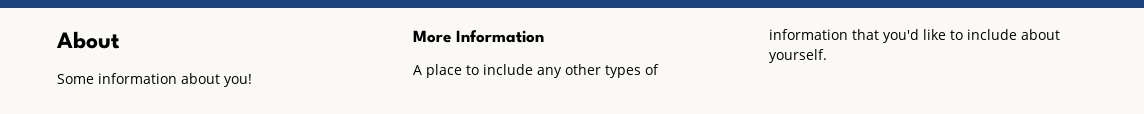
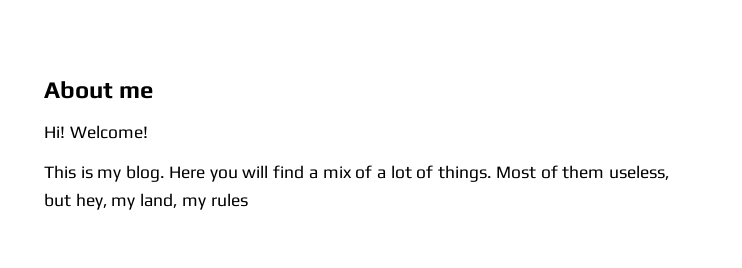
[57,73,252,87] [413,30,544,43] [413,64,659,78] [769,29,1060,43] [769,49,827,63] // Some information about you! // More Information // A place to include any other types of information that you'd like to include about yourself. -> [119,86,154,99] [44,125,148,139] [44,165,670,182] [44,193,248,210] me // Hi! Welcome! // This is my blog. Here you will find a mix of a lot of things. Most of them useless, but hey, my land, my rules

